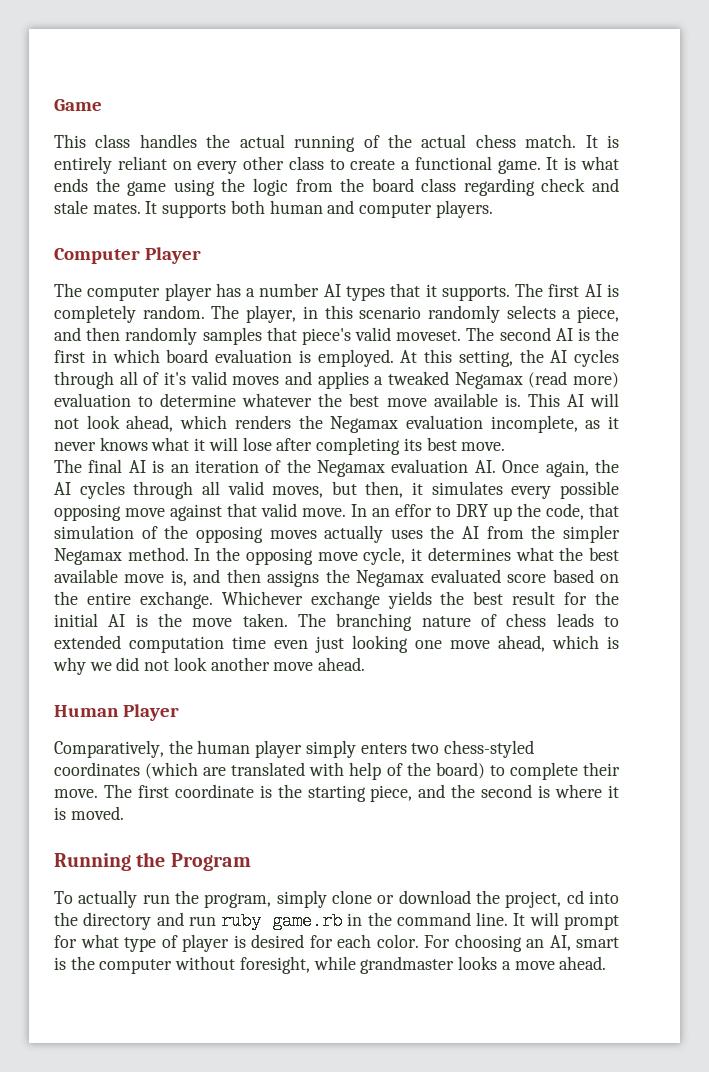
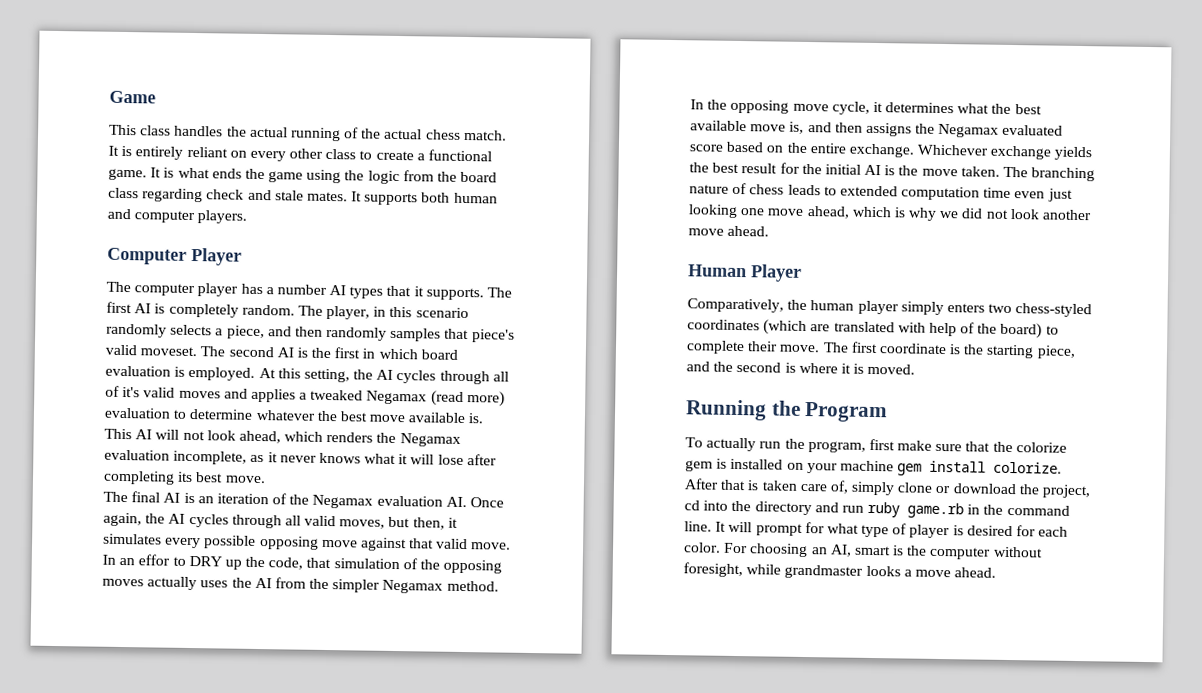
(272, 900) none -> [868,438,1067,453] [685,458,1063,476] [684,478,849,494] first make sure that the colorize gem is installed on your machine gem install colorize. After that is taken care of,

